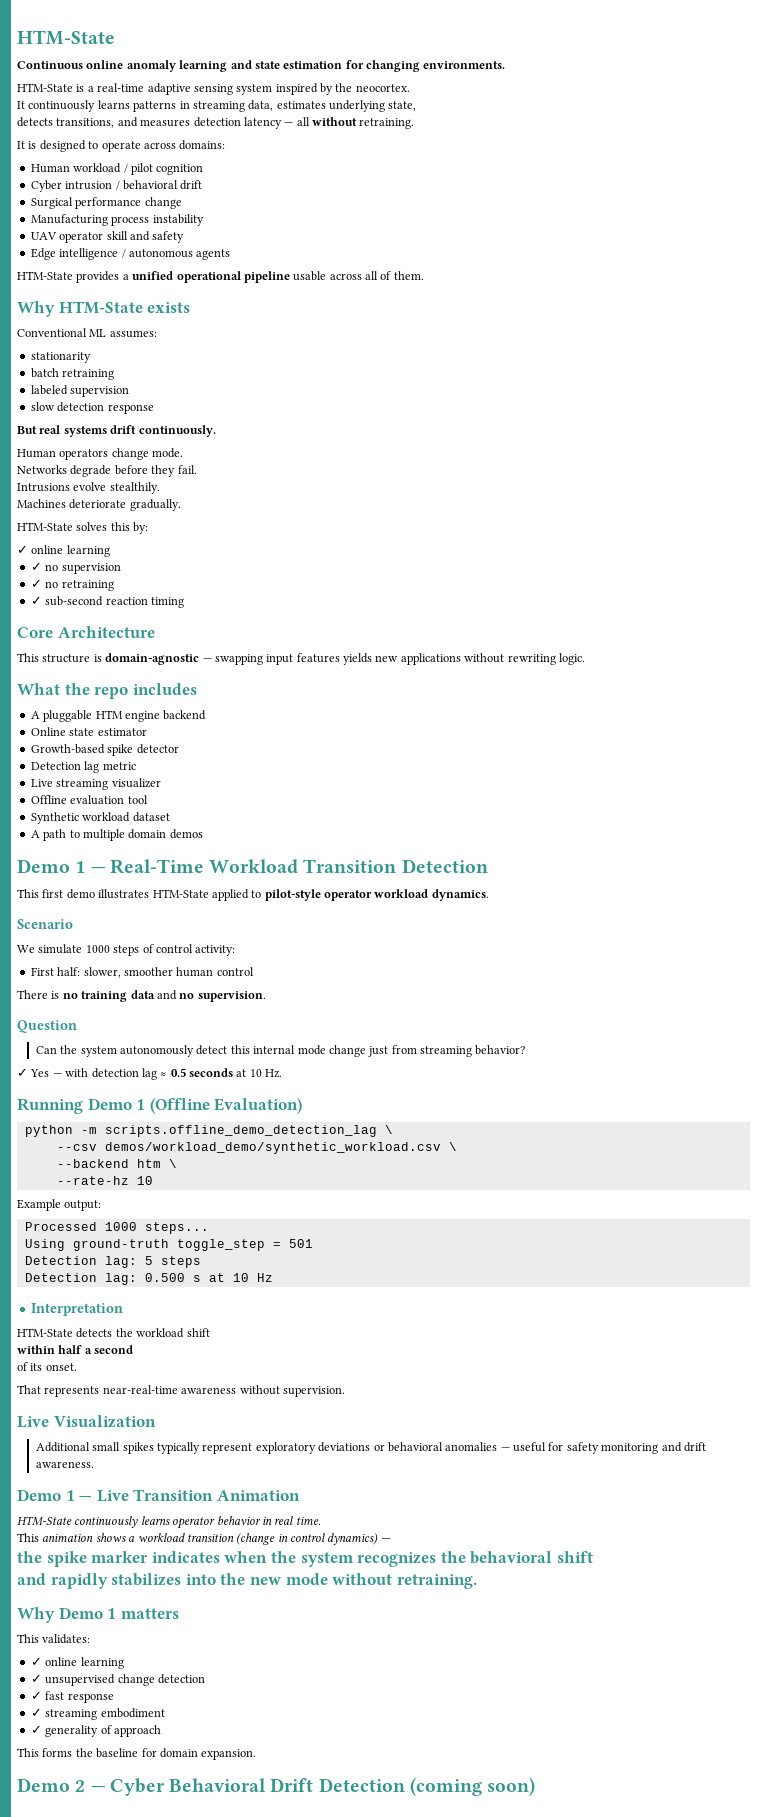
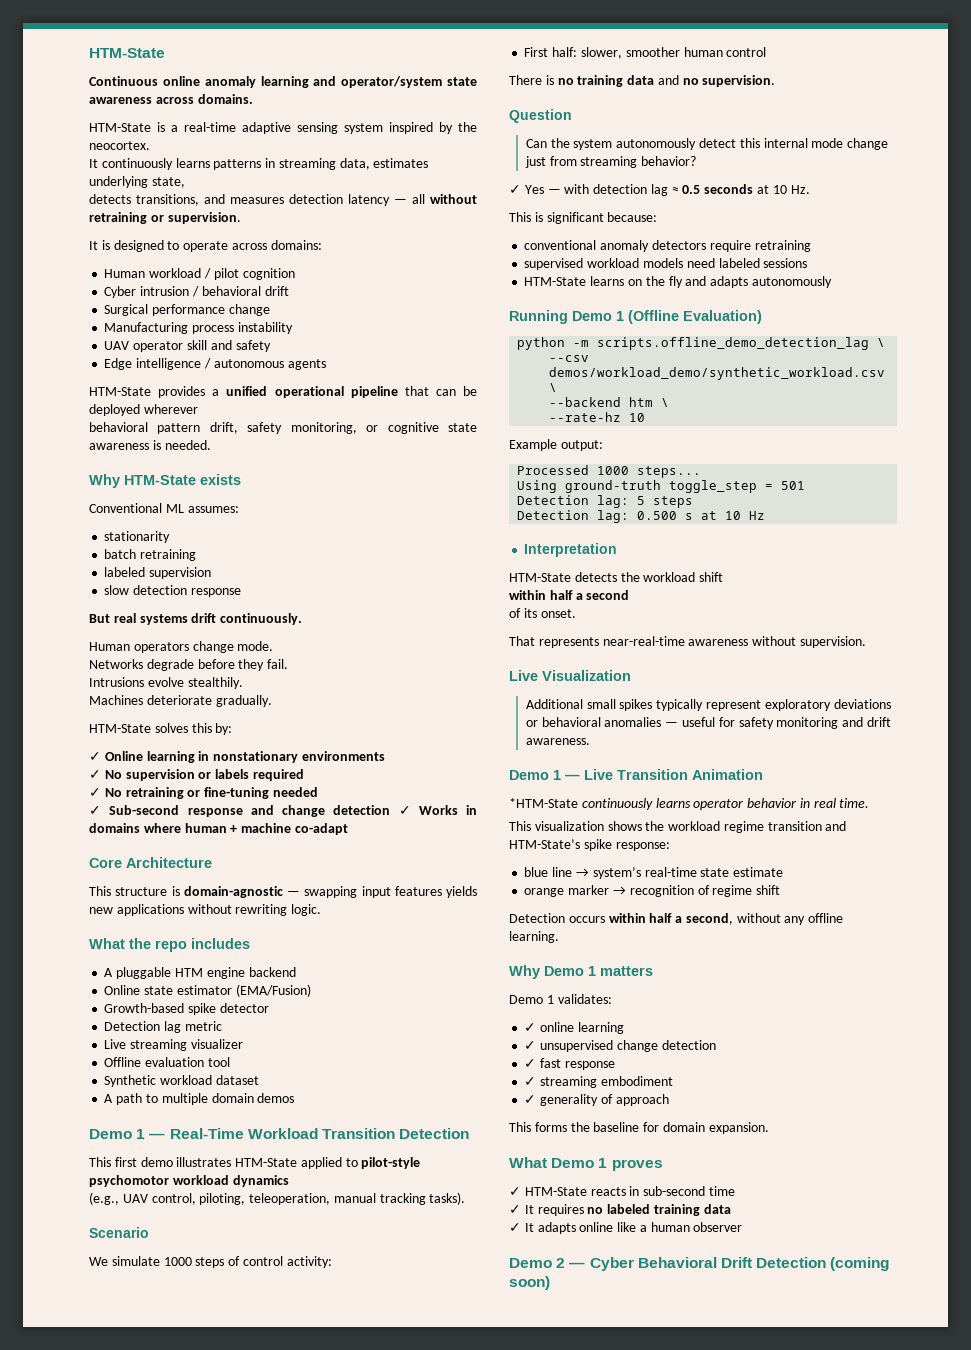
[254,60,506,72] state estimation for changing environments. -> [341,76,477,88] [89,94,253,104] operator/system state awareness across domains.
[359,118,415,129] retraining. -> [89,212,241,224] retraining or supervision.
[293,271,424,281] usable across all of them. -> [404,386,477,396] [89,404,198,416] [89,422,477,434] [89,440,211,450] that can be deployed wherever // behavioral pattern drift, safety monitoring, or cognitive state awareness is needed.
[31,545,110,557] [30,562,121,574] [30,579,114,591] [30,596,184,608] online learning // ✓ no supervision // ✓ no retraining // ✓ sub-second reaction timing -> [104,751,385,763] [89,769,304,781] [89,787,318,799] [89,805,477,817] [89,823,348,835] Online learning in nonstationary environments // ✓ No supervision or labels required // ✓ No retraining or fine-tuning needed // ✓ Sub-second response and change detection ✓ Works in domains where human + machine co-adapt
(147, 732) none -> [235,984,311,997] (EMA/Fusion)
[324,889,489,901] operator workload dynamics. -> [89,1175,289,1187] [89,1192,466,1205] psychomotor workload dynamics // (e.g., UAV control, piloting, teleoperation, manual tracking tasks).
(283, 1073) none -> [509,212,658,224] [524,240,811,252] [524,258,808,270] [524,276,832,288] // This is significant because: // conventional anomaly detectors require retraining // supervised workload models need labeled sessions // HTM-State learns on the fly and adapts autonomously
[17,1516,72,1526] HTM-State -> [509,798,578,808] *HTM-State
[42,1533,391,1545] [17,1551,593,1567] [17,1573,477,1589] animation shows a workload transition (change in control dynamics) — // the spike marker indicates when the system recognizes the behavioral shift // and rapidly stabilizes into the new mode without retraining. -> [534,821,847,833] [509,839,670,851] [524,867,784,879] [524,885,781,897] [509,913,844,925] [509,931,559,943] visualization shows the workload regime transition and HTM-State’s spike response: // blue line → system’s real-time state estimate // orange marker → recognition of regime shift // Detection occurs within half a second, without any offline learning.
[17,1634,39,1643] This -> [509,995,554,1004] Demo 1
(257, 1754) none -> [509,1157,663,1171] [509,1186,735,1196] [509,1204,731,1216] [509,1222,743,1234] // What Demo 1 proves // ✓ HTM-State reacts in sub-second time // ✓ It requires no labeled training data // ✓ It adapts online like a human observer

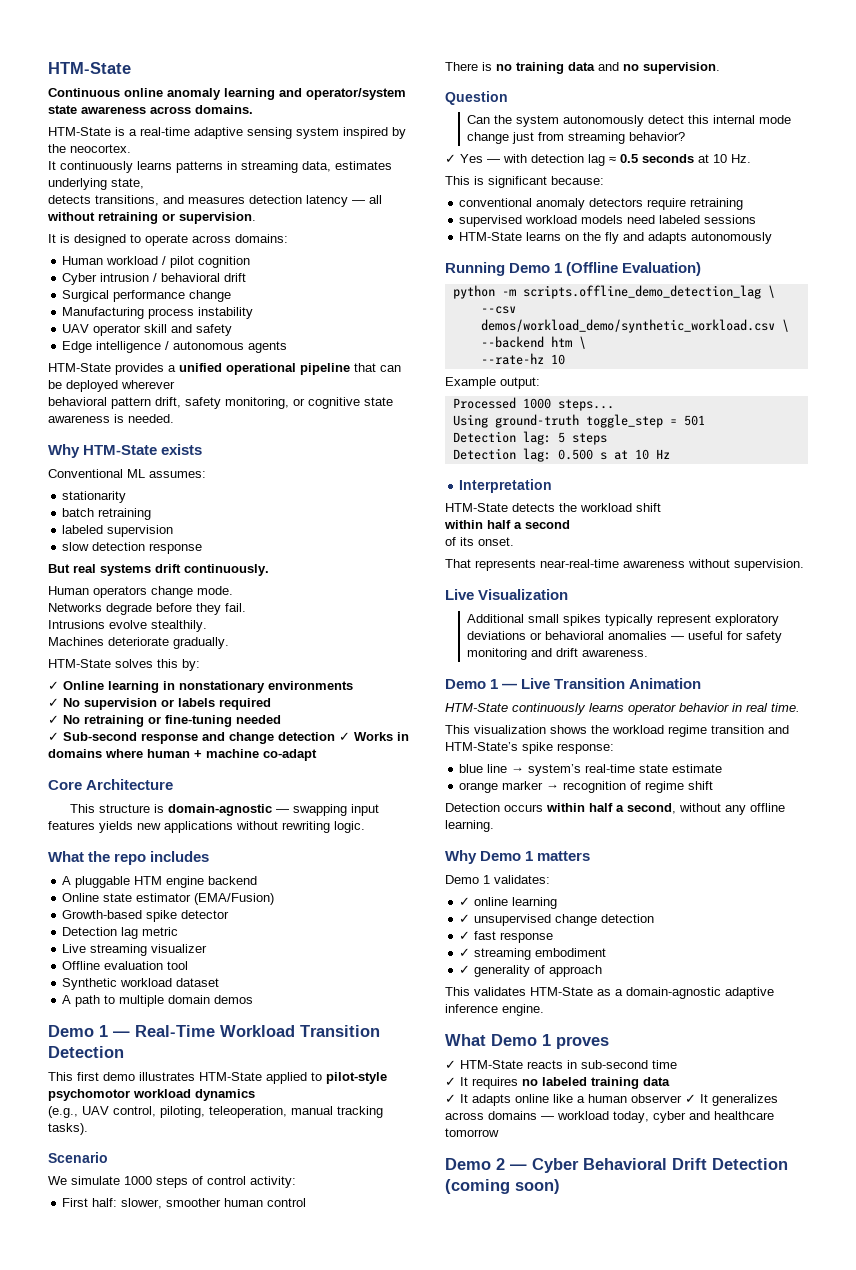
[509,798,578,808] *HTM-State -> [445,703,508,712] HTM-State
[534,1122,769,1134] forms the baseline for domain expansion. -> [474,987,774,999] [445,1004,544,1016] validates HTM-State as a domain-agnostic adaptive inference engine.
(743, 1227) none -> [685,1094,778,1106] [445,1111,774,1123] [445,1128,499,1137] ✓ It generalizes across domains — workload today, cyber and healthcare tomorrow

